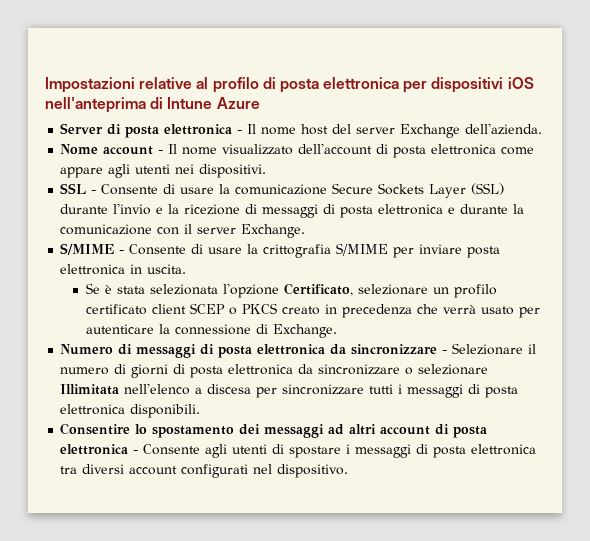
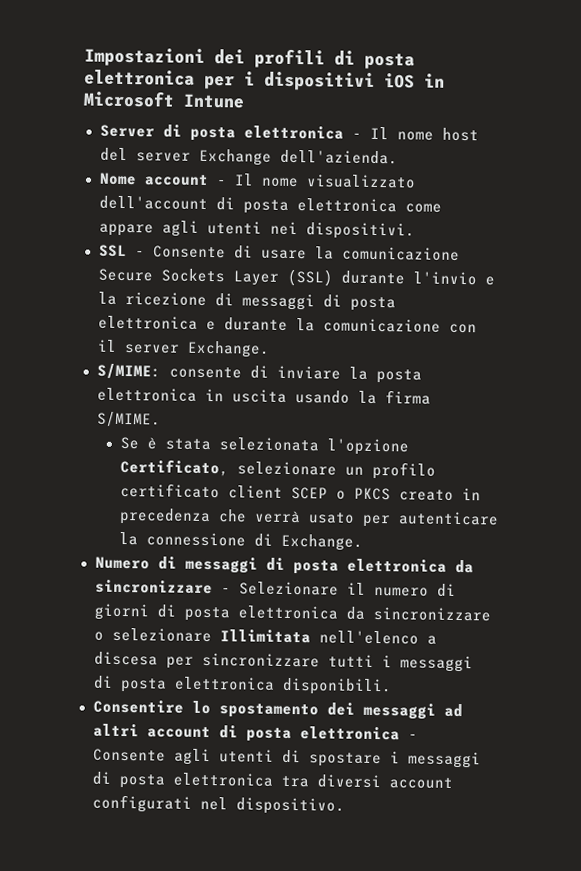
[139,77,259,93] relative al profilo -> [214,48,325,69] dei profili
(428, 87) none -> [244,71,255,86] i
[45,97,164,113] nell'anteprima di -> [424,73,445,88] [83,90,175,108] in Microsoft
[216,97,260,109] Azure -> (245, 101) none
[60,243,501,258] [60,264,187,275] S/MIME - Consente di usare la crittografia S/MIME per inviare posta elettronica in uscita. -> [96,363,422,384] [96,387,431,405] [96,411,161,428] S/MIME: consente di inviare la posta elettronica in uscita usando la firma S/MIME.

